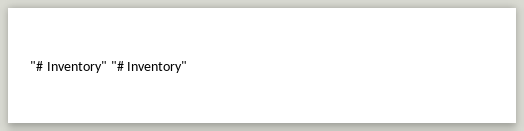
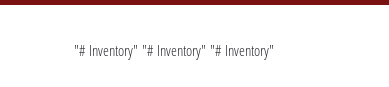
[30,61,188,73] "# Inventory" "# Inventory" -> [74,45,275,60] "# Inventory" "# Inventory" "# Inventory"

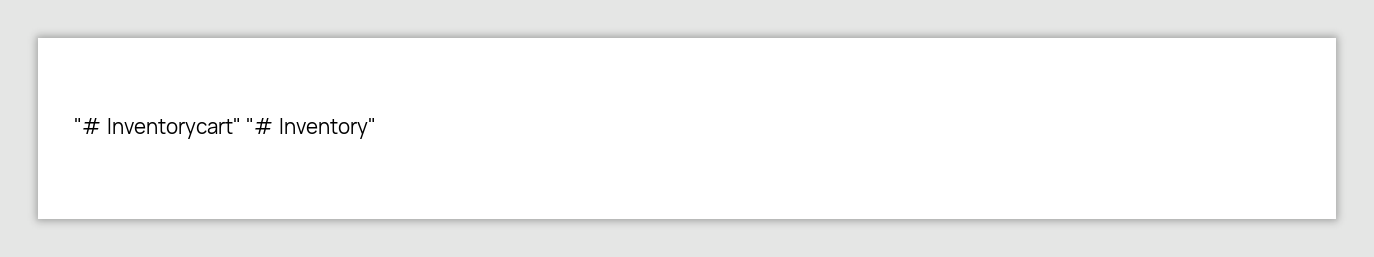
[74,45,207,60] "# Inventory" "# Inventory" -> [74,118,241,139] "# Inventorycart"

